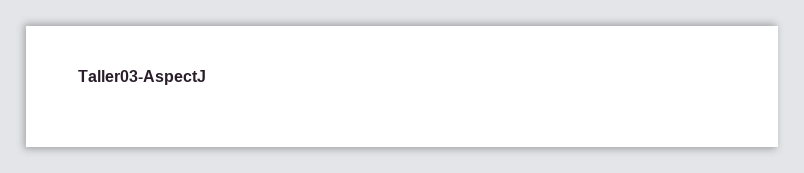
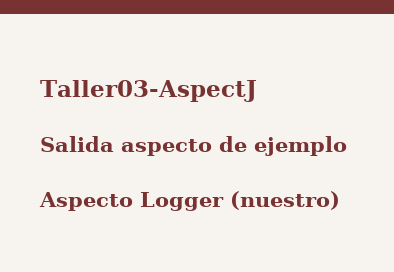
(206, 77) none -> [40,136,347,156] [39,191,340,211] // Salida aspecto de ejemplo // Aspecto Logger (nuestro)

